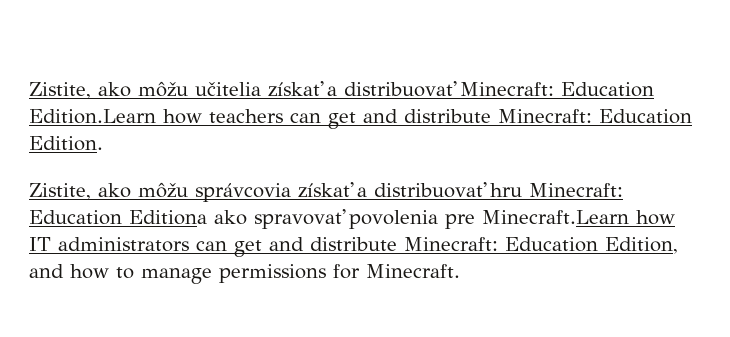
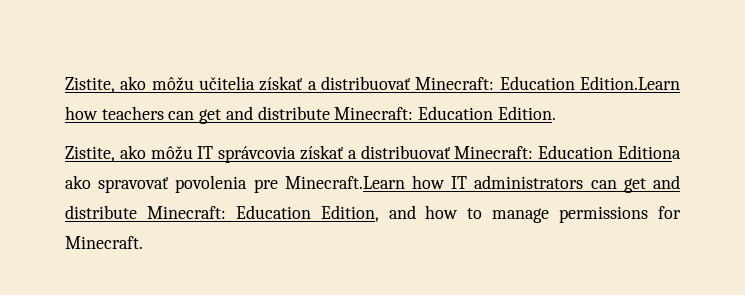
(188, 190) none -> [197,146,214,159] IT
[490,183,522,197] hru -> (450, 152) none

